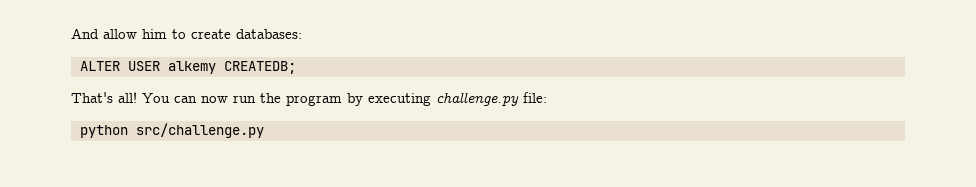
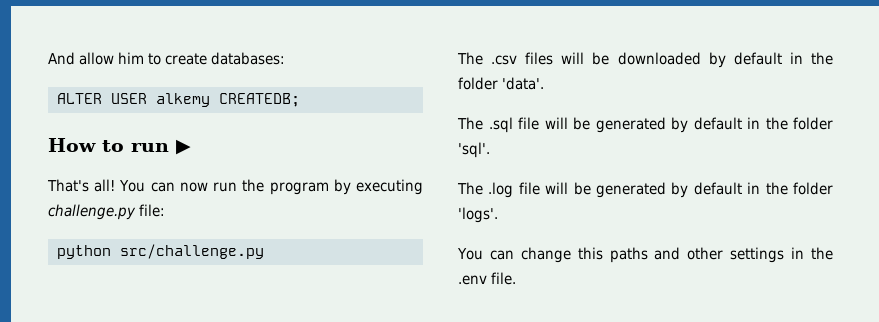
(296, 67) none -> [48,138,191,155] // How to run ▶
(264, 130) none -> [457,52,833,68] [458,77,544,90] [457,117,833,133] [458,142,490,158] [457,182,833,198] [458,207,498,223] [457,247,833,263] [458,272,516,285] // The .csv files will be downloaded by default in the folder 'data'. // The .sql file will be generated by default in the folder 'sql'. // The .log file will be generated by default in the folder 'logs'. // You can change this paths and other settings in the .env file.

